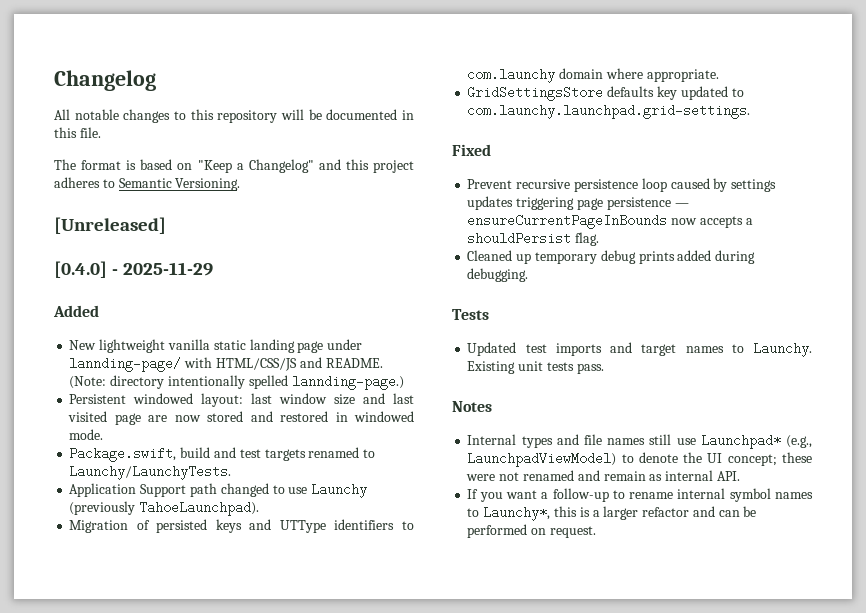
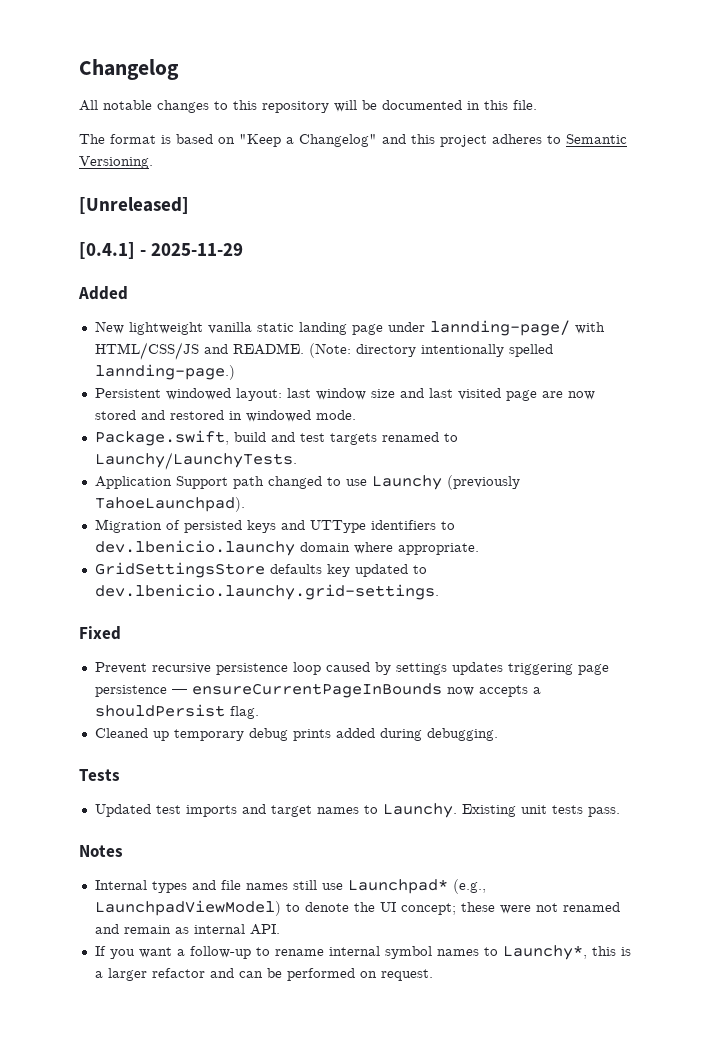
[54,261,107,278] [0.4.0] -> [79,242,135,259] [0.4.1]
[467,68,556,83] com.launchy -> [94,540,295,556] dev.lbenicio.launchy
[467,104,751,119] com.launchy.launchpad.grid-settings. -> [94,584,439,600] dev.lbenicio.launchy.grid-settings.

